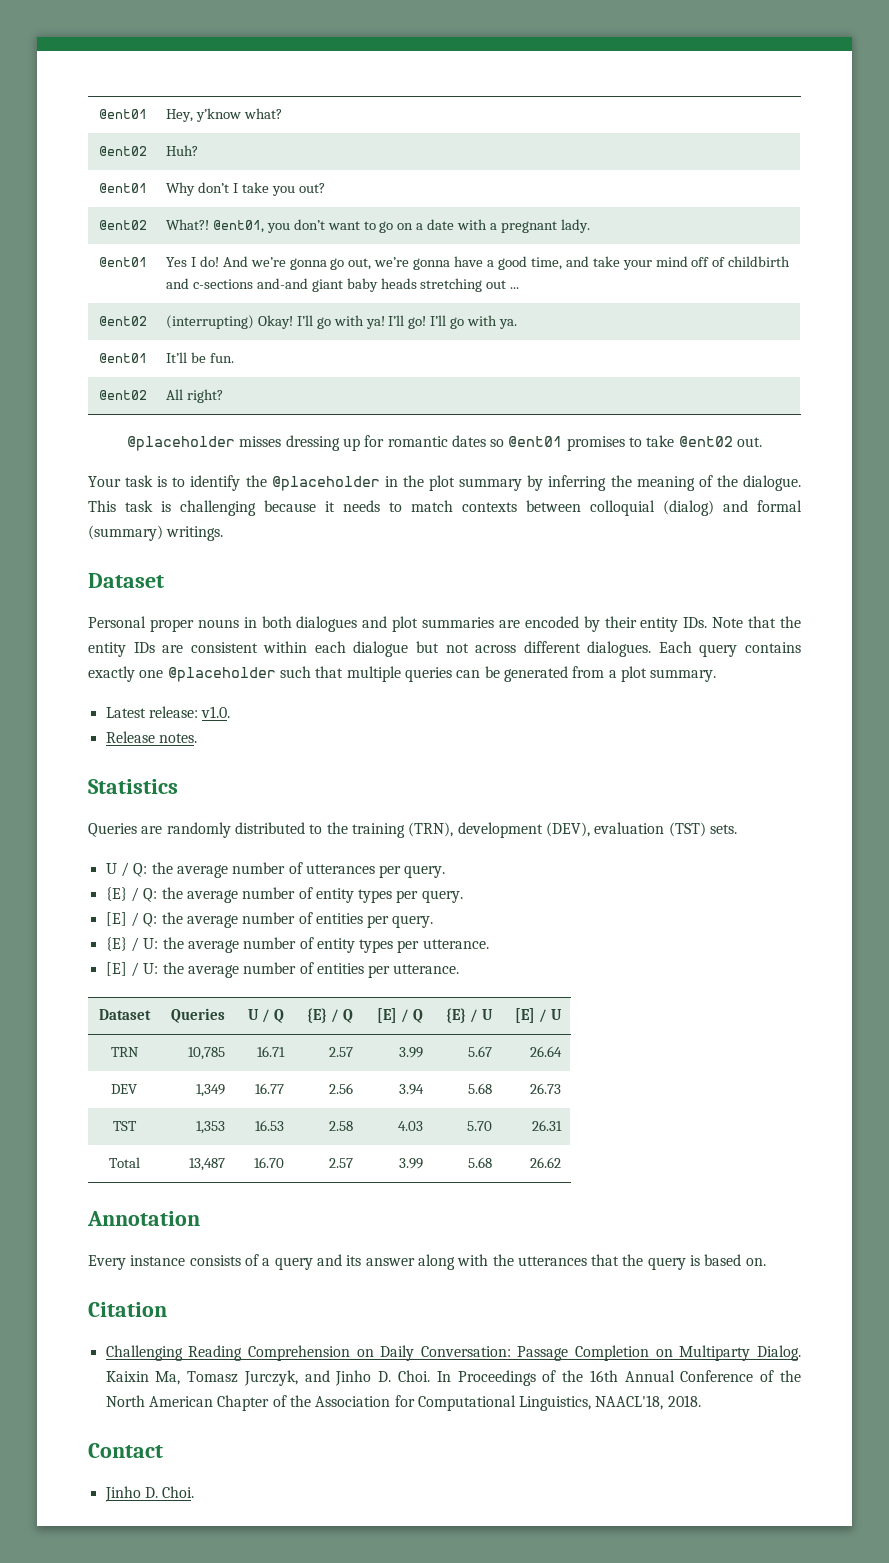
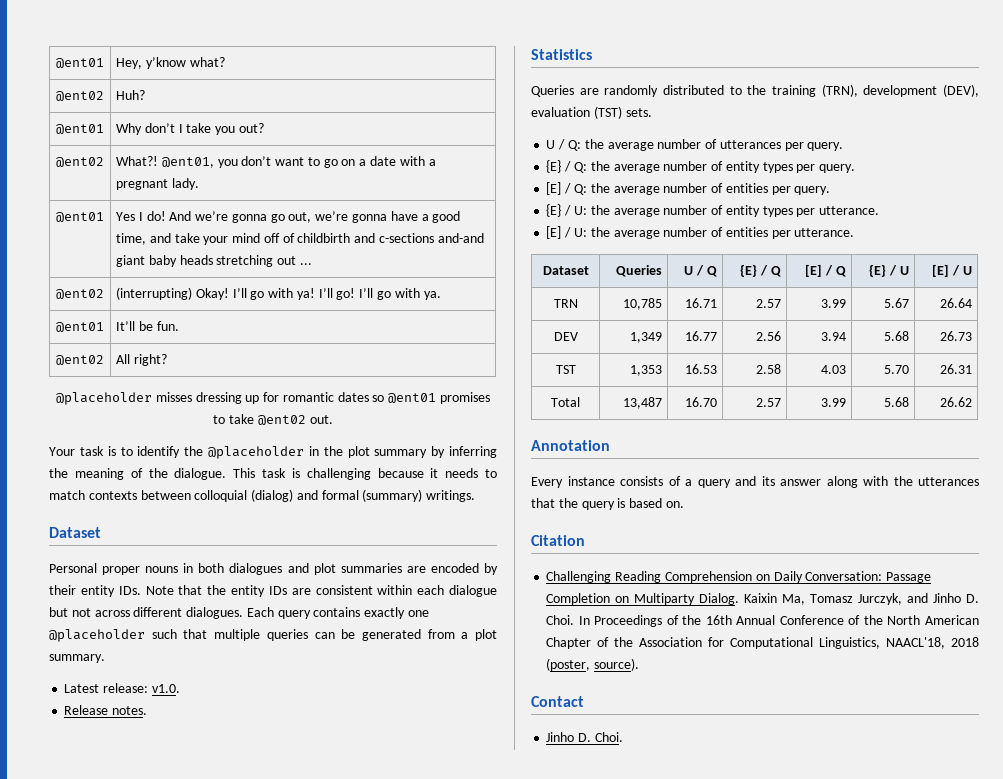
[667,1395,701,1407] 2018. -> [951,637,979,647] [546,658,640,671] 2018 (poster, source).

